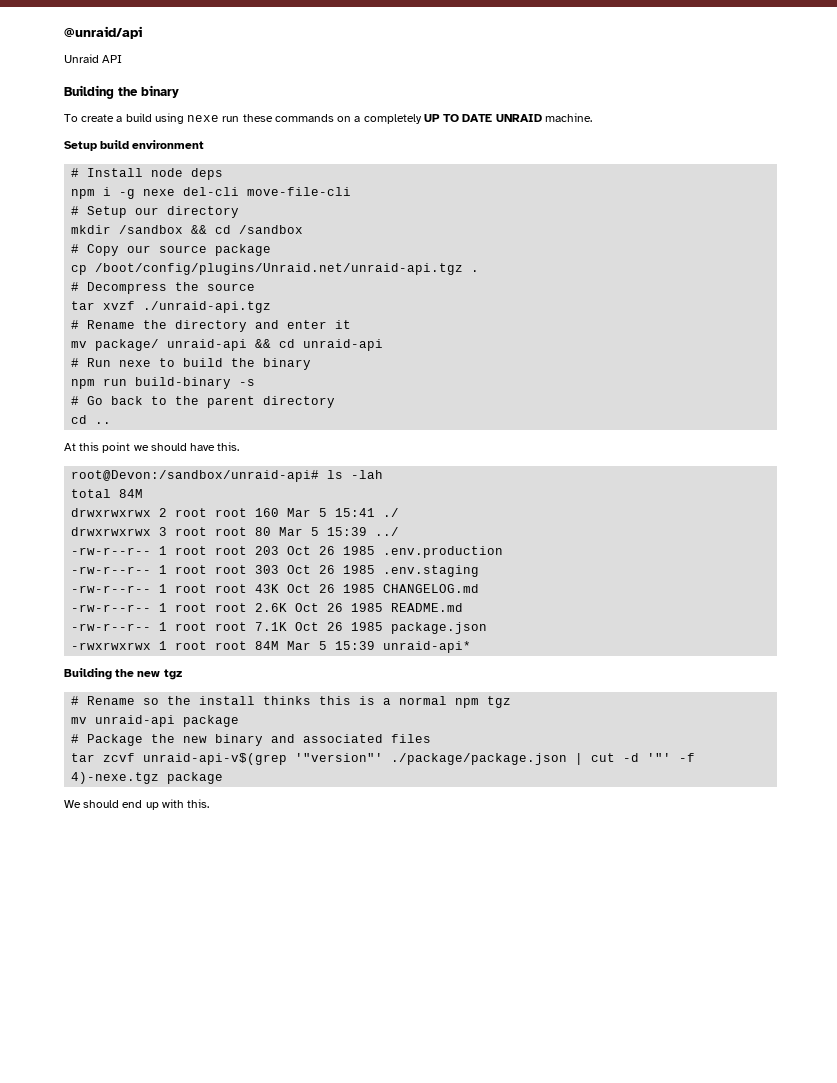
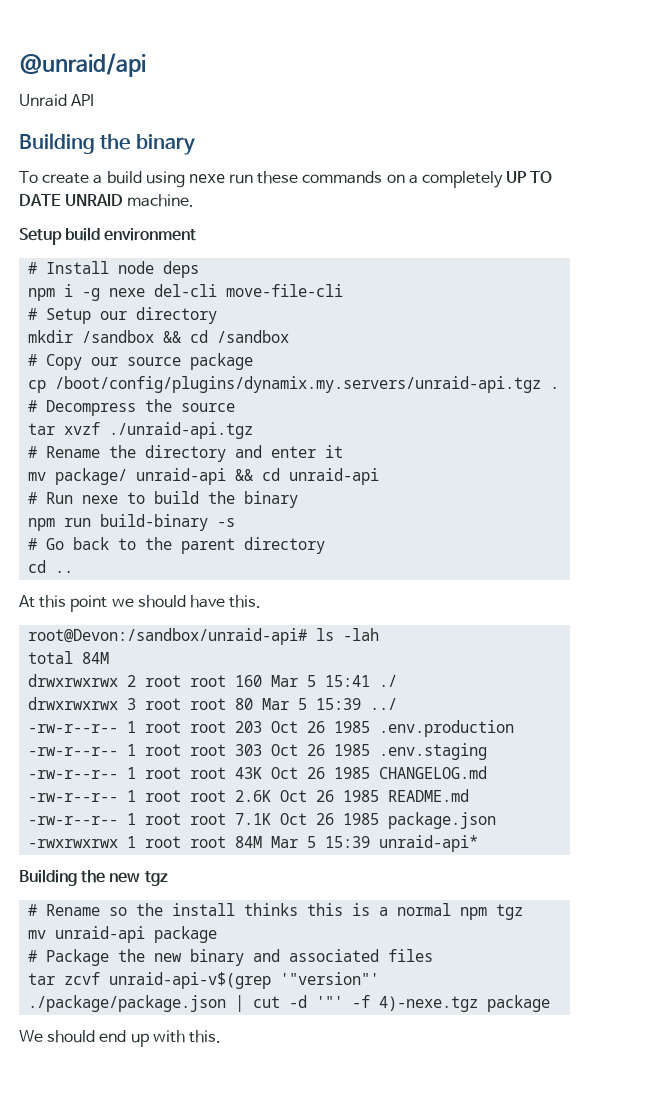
[95,263,464,275] /boot/config/plugins/Unraid.net/unraid-api.tgz -> [55,376,542,393] /boot/config/plugins/dynamix.my.servers/unraid-api.tgz

